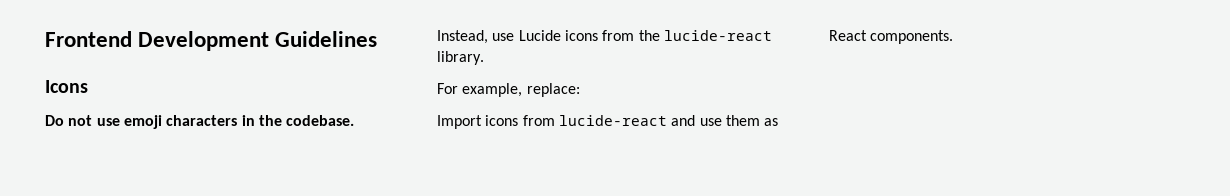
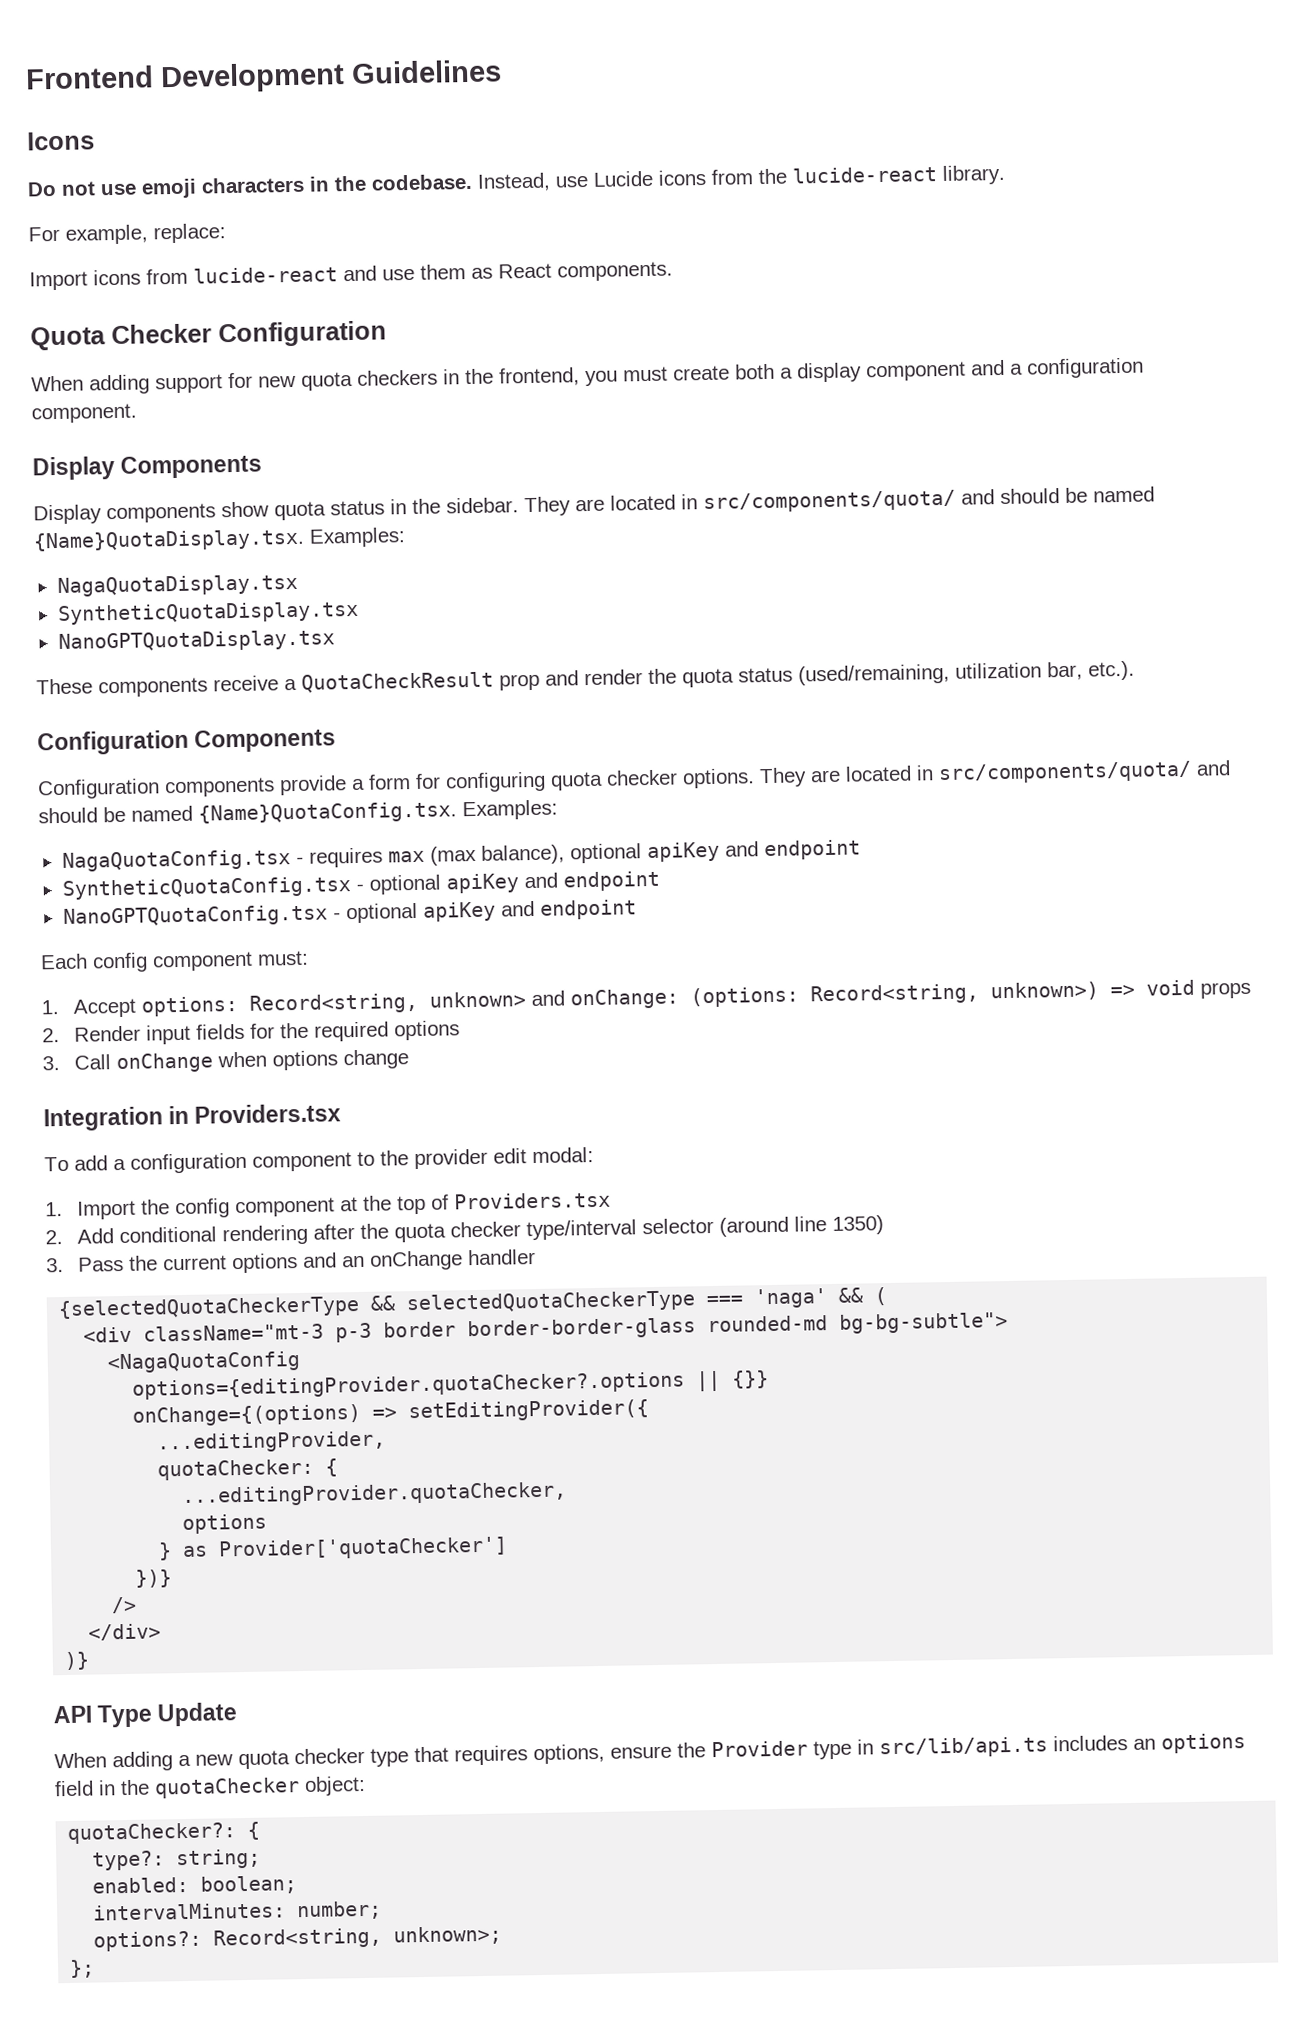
(954, 37) none -> [30,320,387,351] [31,357,1144,395] [31,403,137,424] [32,454,263,481] [33,486,1155,525] [33,527,406,553] [56,573,298,598] [57,600,359,626] [57,629,335,654] [36,660,1135,698] [37,728,337,756] [37,760,1231,800] [38,799,558,825] [61,839,861,872] [61,870,660,900] [62,899,637,928] [40,950,309,973] [41,979,1252,1018] [42,1020,461,1045] [42,1049,410,1074] [43,1103,342,1132] [44,1147,594,1174] [45,1191,612,1220] [45,1215,885,1246] [46,1248,537,1274] [58,1287,888,1321] [83,1312,1009,1343] [107,1350,302,1374] [132,1370,770,1400] [132,1399,650,1427] [157,1430,387,1454] [157,1458,339,1481] [181,1481,568,1508] [182,1513,268,1535] [158,1536,509,1561] [135,1569,173,1588] [111,1596,138,1614] [88,1623,162,1641] [64,1651,91,1671] [53,1702,239,1728] [54,1733,1246,1772] [54,1775,366,1799] [67,1821,261,1845] [92,1848,262,1871] [92,1875,298,1895] [93,1900,383,1921] [93,1925,503,1952] [69,1959,96,1978] // Quota Checker Configuration // When adding support for new quota checkers in the frontend, you must create both a display component and a configuration component. // Display Components // Display components show quota status in the sidebar. They are located in src/components/quota/ and should be named {Name}QuotaDisplay.tsx. Examples: // NagaQuotaDisplay.tsx // SyntheticQuotaDisplay.tsx // NanoGPTQuotaDisplay.tsx // These components receive a QuotaCheckResult prop and render the quota status (used/remaining, utilization bar, etc.). // Configuration Components // Configuration components provide a form for configuring quota checker options. They are located in src/components/quota/ and should be named {Name}QuotaConfig.tsx. Examples: // NagaQuotaConfig.tsx - requires max (max balance), optional apiKey and endpoint // SyntheticQuotaConfig.tsx - optional apiKey and endpoint // NanoGPTQuotaConfig.tsx - optional apiKey and endpoint // Each config component must: // 1. Accept options: Record<string, unknown> and onChange: (options: Record<string, unknown>) => void props // 2. Render input fields for the required options // 3. Call onChange when options change // Integration in Providers.tsx // To add a configuration component to the provider edit modal: // 1. Import the config component at the top of Providers.tsx // 2. Add conditional rendering after the quota checker type/interval selector (around line 1350) // 3. Pass the current options and an onChange handler // {selectedQuotaCheckerType && selectedQuotaCheckerType === 'naga' && ( // <div className="mt-3 p-3 border border-border-glass rounded-md bg-bg-subtle"> // <NagaQuotaConfig // options={editingProvider.quotaChecker?.options || {}} // onChange={(options) => setEditingProvider({ // ...editingProvider, // quotaChecker: { // ...editingProvider.quotaChecker, // options // } as Provider['quotaChecker'] // })} // /> // </div> // )} // API Type Update // When adding a new quota checker type that requires options, ensure the Provider type in src/lib/api.ts includes an options field in the quotaChecker object: // quotaChecker?: { // type?: string; // enabled: boolean; // intervalMinutes: number; // options?: Record<string, unknown>; // };

